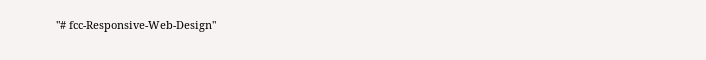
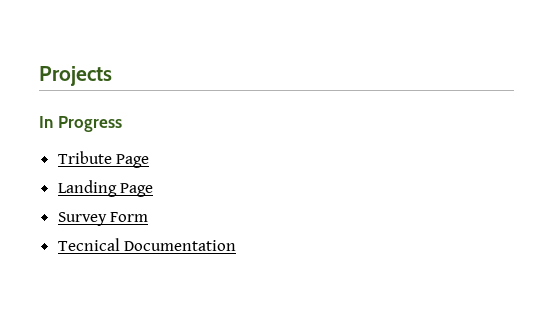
[56,21,216,32] "# fcc-Responsive-Web-Design" -> [39,66,112,86] [39,116,122,132] [57,151,150,168] [57,180,154,197] [57,212,149,226] [57,238,237,251] Projects // In Progress // Tribute Page // Landing Page // Survey Form // Tecnical Documentation

